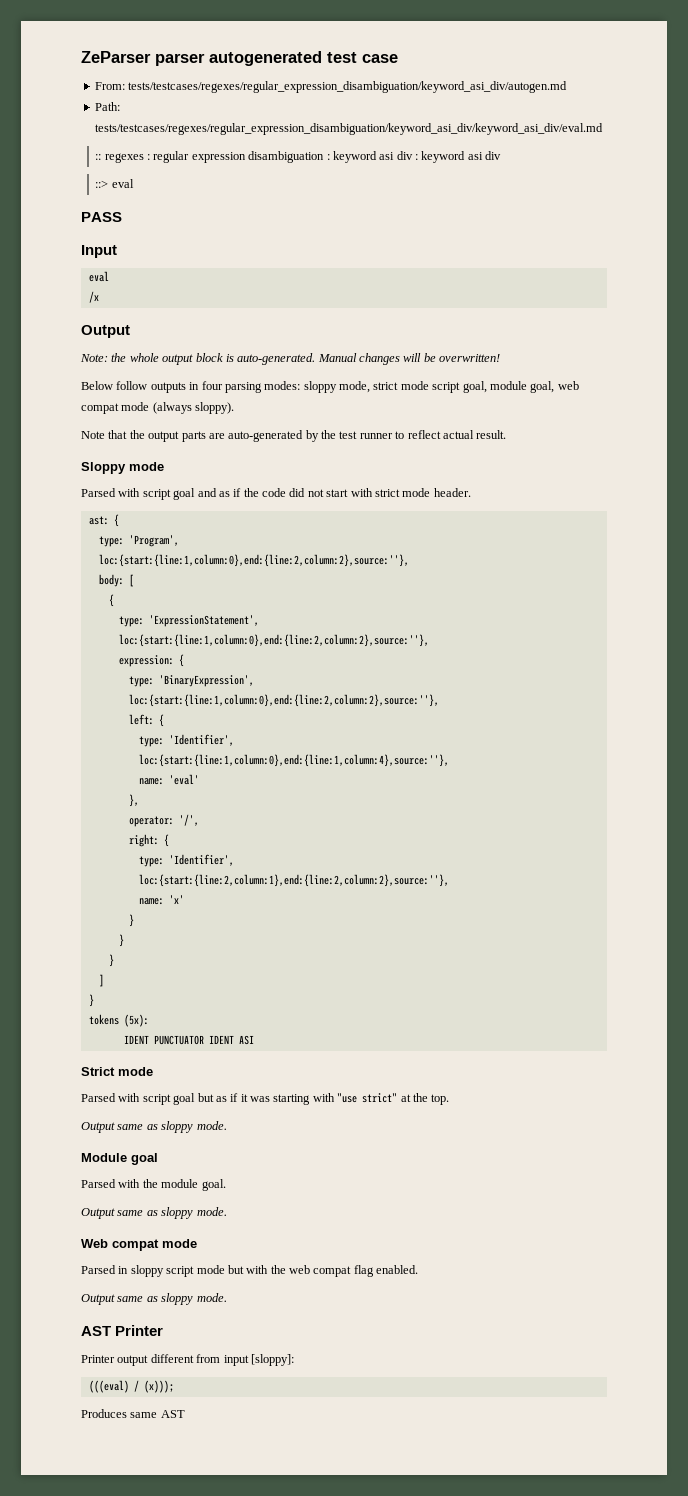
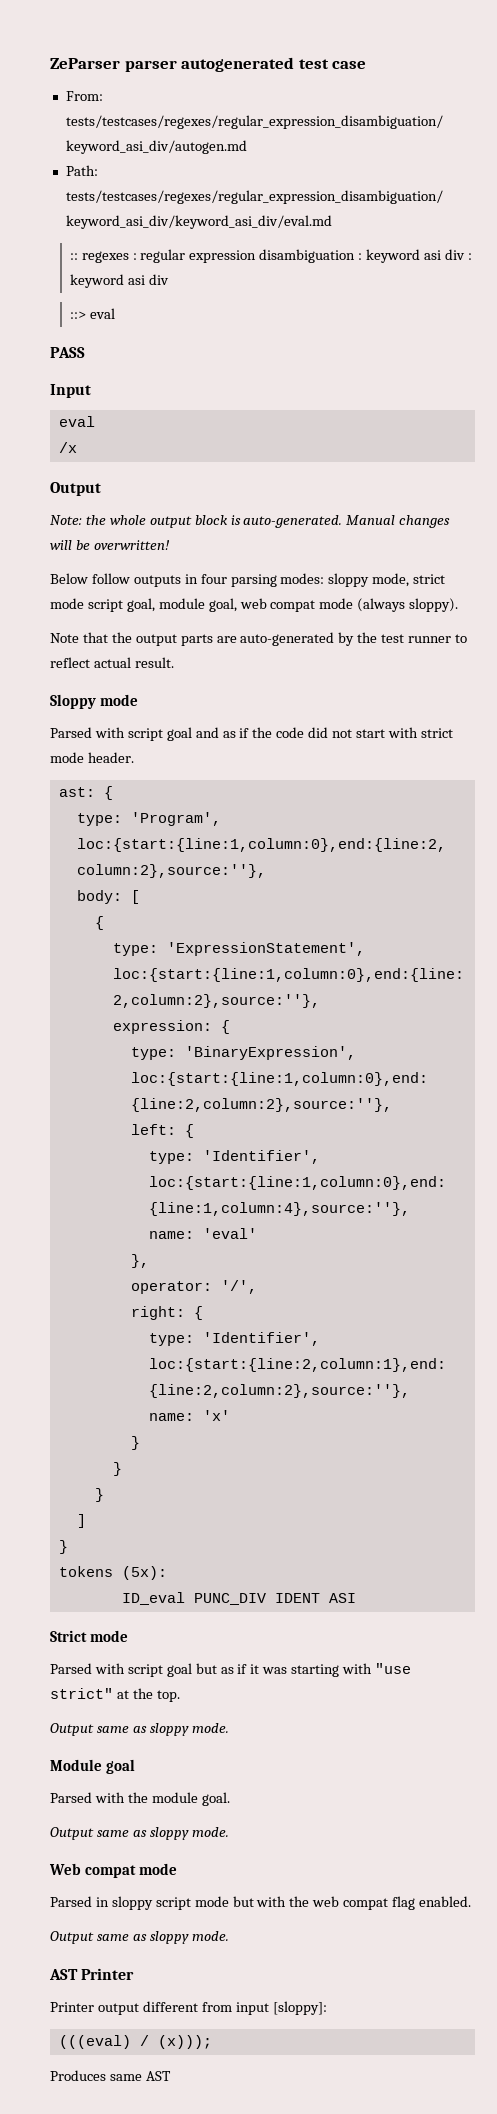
[123,1035,204,1045] IDENT PUNCTUATOR -> [121,1592,266,1605] ID_eval PUNC_DIV

